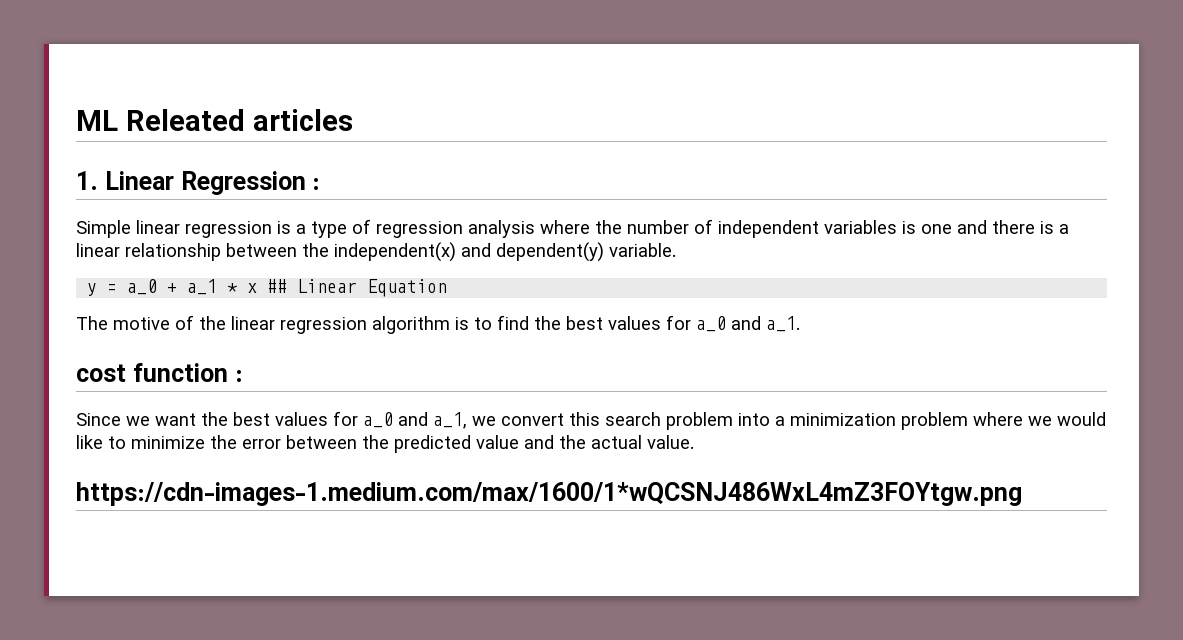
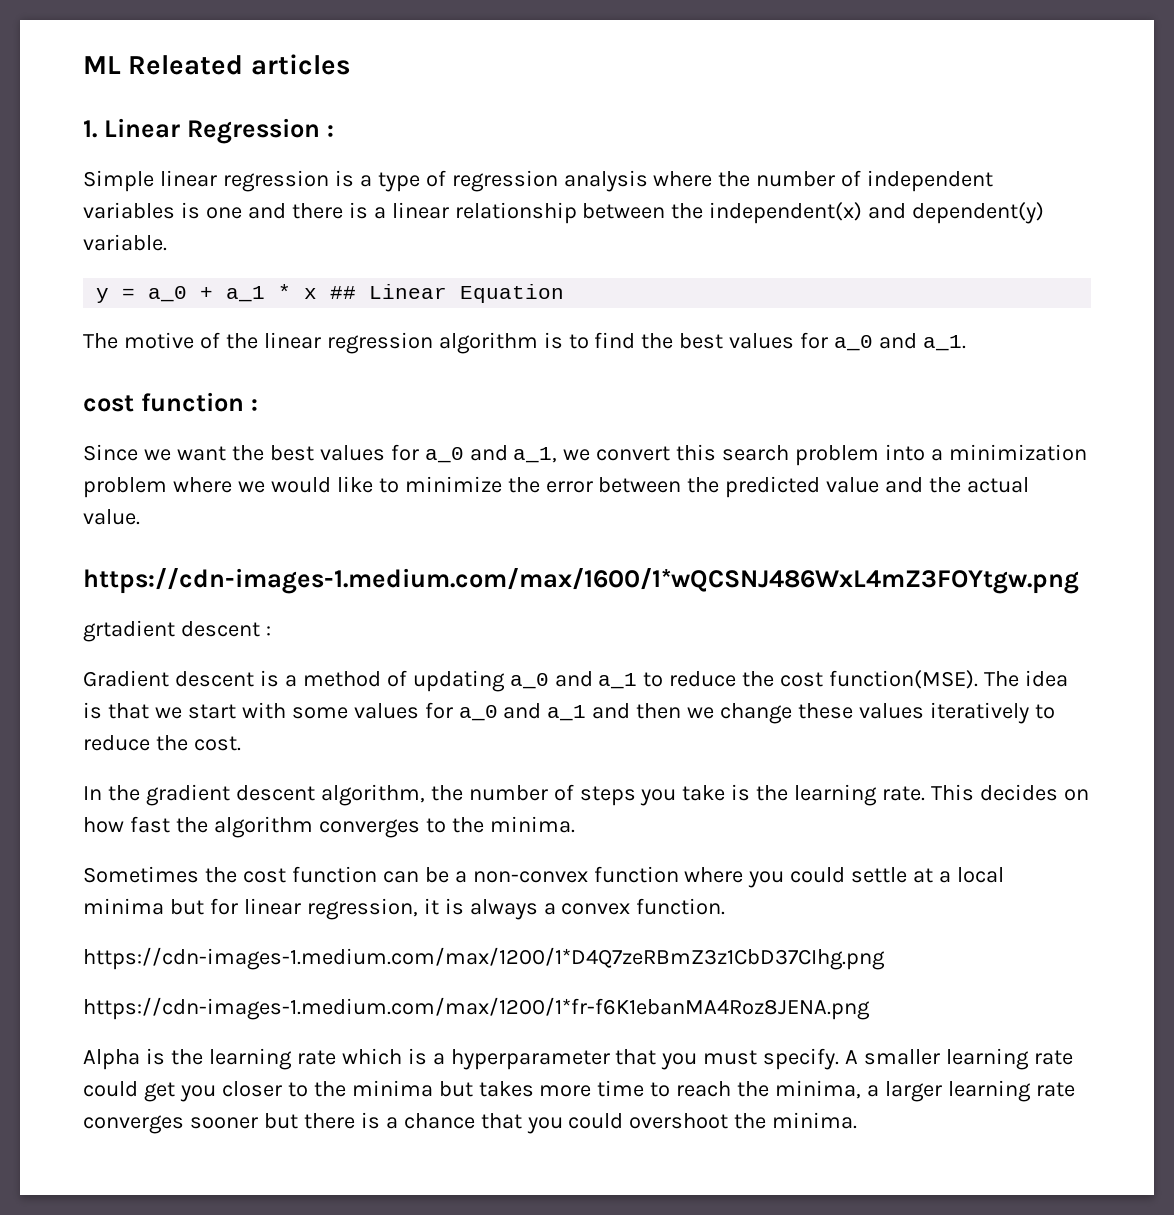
(1022, 494) none -> [83,620,271,642] [83,670,1069,692] [83,702,1055,724] [83,735,241,751] [83,784,1089,806] [83,816,575,838] [83,866,1005,888] [83,898,726,920] [83,947,885,970] [83,997,870,1020] [83,1048,1074,1070] [83,1080,1075,1102] [83,1112,858,1134] // grtadient descent : // Gradient descent is a method of updating a_0 and a_1 to reduce the cost function(MSE). The idea is that we start with some values for a_0 and a_1 and then we change these values iteratively to reduce the cost. // In the gradient descent algorithm, the number of steps you take is the learning rate. This decides on how fast the algorithm converges to the minima. // Sometimes the cost function can be a non-convex function where you could settle at a local minima but for linear regression, it is always a convex function. // https://cdn-images-1.medium.com/max/1200/1*D4Q7zeRBmZ3z1CbD37CIhg.png // https://cdn-images-1.medium.com/max/1200/1*fr-f6K1ebanMA4Roz8JENA.png // Alpha is the learning rate which is a hyperparameter that you must specify. A smaller learning rate could get you closer to the minima but takes more time to reach the minima, a larger learning rate converges sooner but there is a chance that you could overshoot the minima.

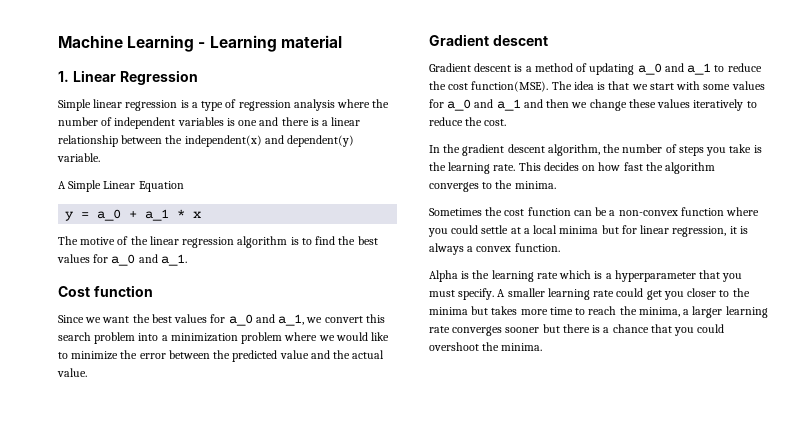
[83,54,351,75] ML Releated articles -> [58,35,342,52] Machine Learning - Learning material
[326,125,334,137] : -> (198, 77) none
(167, 242) none -> [58,180,184,192] // A Simple Linear Equation
[330,284,565,303] ## Linear Equation -> (202, 214) none
[83,392,258,412] cost function : -> [58,285,153,297] Cost function
[83,568,1079,594] [83,620,271,642] https://cdn-images-1.medium.com/max/1600/1*wQCSNJ486WxL4mZ3FOYtgw.png // grtadient descent : -> [429,34,548,46] Gradient descent
[83,947,885,970] [83,997,870,1020] // https://cdn-images-1.medium.com/max/1200/1*D4Q7zeRBmZ3z1CbD37CIhg.png // https://cdn-images-1.medium.com/max/1200/1*fr-f6K1ebanMA4Roz8JENA.png -> (560, 247) none

